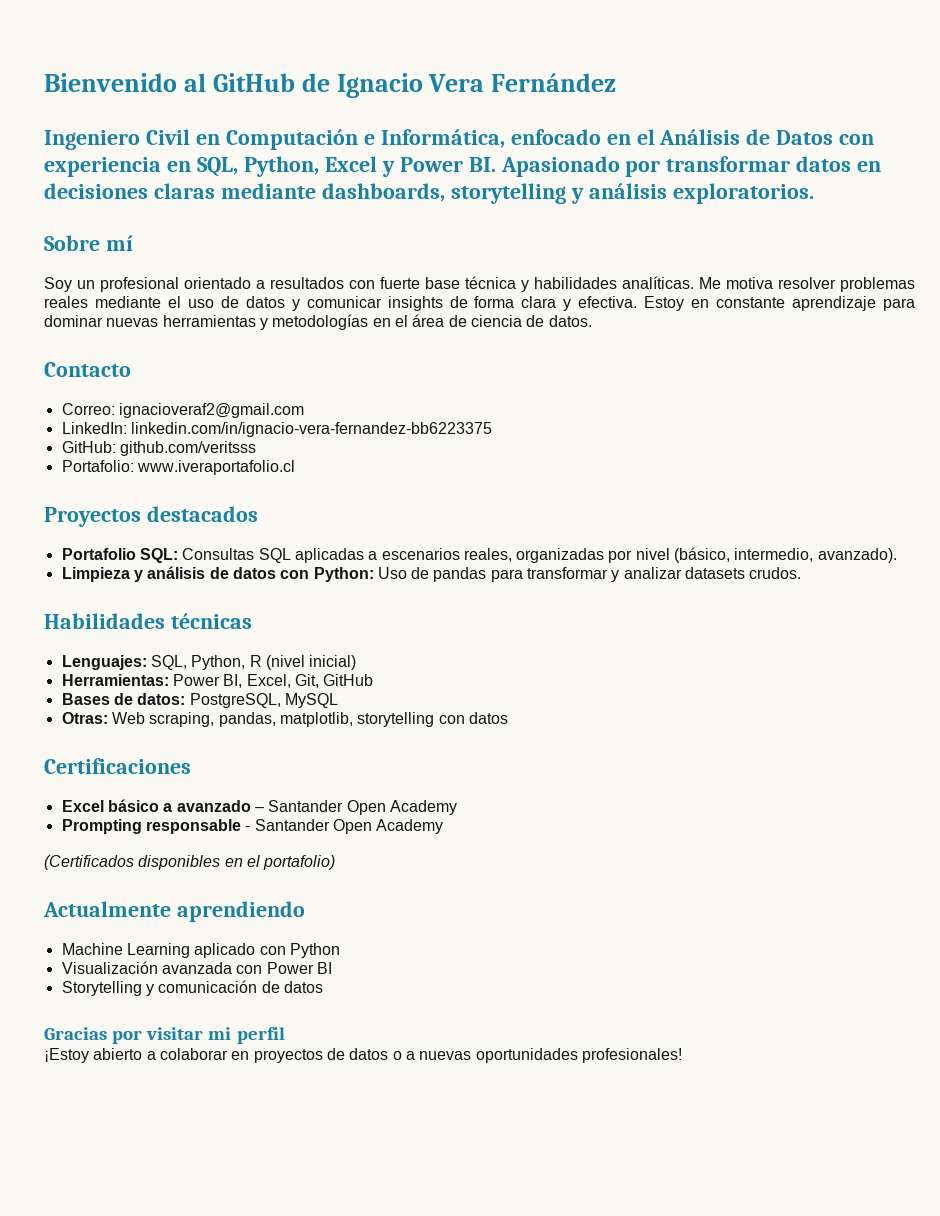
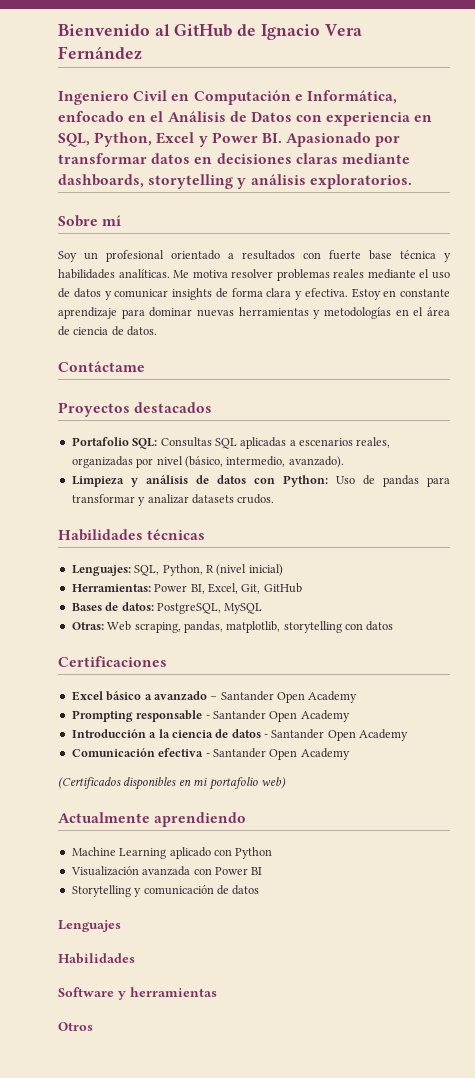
[44,362,131,377] [61,403,304,418] [61,422,492,437] [61,441,256,456] [61,460,295,475] Contacto // Correo: ignacioveraf2@gmail.com // LinkedIn: linkedin.com/in/ignacio-vera-fernandez-bb6223375 // GitHub: github.com/veritsss // Portafolio: www.iveraportafolio.cl -> [58,361,145,372] Contáctame
(444, 826) none -> [71,729,409,741] [71,748,350,760] // Introducción a la ciencia de datos - Santander Open Academy // Comunicación efectiva - Santander Open Academy
[246,855,336,870] el portafolio) -> [193,777,286,790] mi portafolio web)
[44,1027,285,1044] [44,1048,682,1063] Gracias por visitar mi perfil // ¡Estoy abierto a colaborar en proyectos de datos o a nuevas oportunidades profesionales! -> [58,920,121,932] [58,953,135,964] [58,987,217,1000] [58,1022,93,1031] Lenguajes // Habilidades // Software y herramientas // Otros

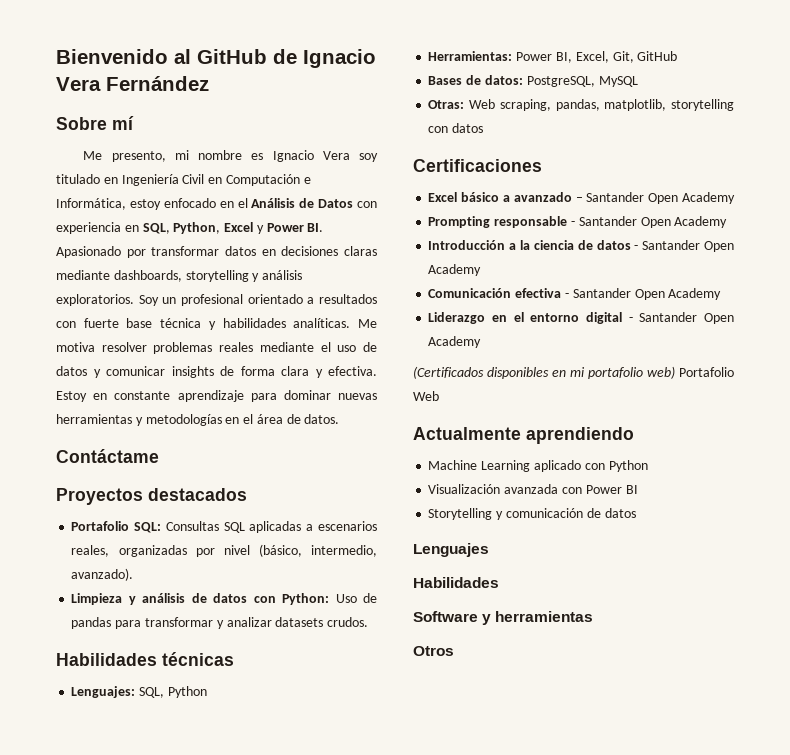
[58,91,129,105] Ingeniero -> [56,116,134,130] [83,150,379,162] [56,174,179,186] Sobre mí // Me presento, mi nombre es Ignacio Vera soy titulado en Ingeniería
(397, 97) none -> [129,199,161,210] estoy
[58,215,122,227] // Sobre mí // -> (134, 300) none
[73,326,124,336] ciencia de -> (301, 419) none
[162,564,283,576] Python, R (nivel inicial) -> [167,686,207,698] Python
(350, 754) none -> [428,312,734,324] [428,336,482,348] // Liderazgo en el entorno digital - Santander Open Academy
(286, 783) none -> [679,367,734,377] [413,391,439,401] Portafolio Web

